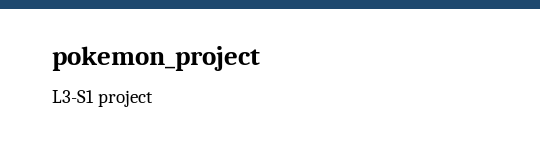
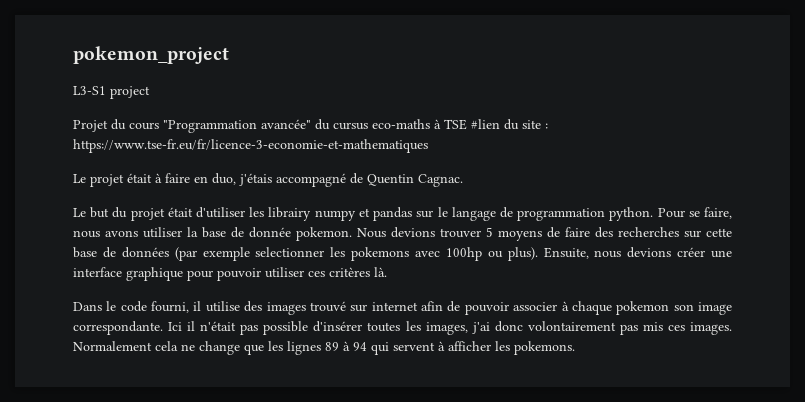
(154, 98) none -> [73,119,548,133] [73,139,428,153] [73,173,463,187] [73,207,733,221] [73,227,732,241] [73,247,732,261] [73,267,387,281] [73,301,732,315] [73,321,732,335] [73,341,575,355] // Projet du cours "Programmation avancée" du cursus eco-maths à TSE #lien du site : https://www.tse-fr.eu/fr/licence-3-economie-et-mathematiques // Le projet était à faire en duo, j'étais accompagné de Quentin Cagnac. // Le but du projet était d'utiliser les librairy numpy et pandas sur le langage de programmation python. Pour se faire, nous avons utiliser la base de donnée pokemon. Nous devions trouver 5 moyens de faire des recherches sur cette base de données (par exemple selectionner les pokemons avec 100hp ou plus). Ensuite, nous devions créer une interface graphique pour pouvoir utiliser ces critères là. // Dans le code fourni, il utilise des images trouvé sur internet afin de pouvoir associer à chaque pokemon son image correspondante. Ici il n'était pas possible d'insérer toutes les images, j'ai donc volontairement pas mis ces images. Normalement cela ne change que les lignes 89 à 94 qui servent à afficher les pokemons.

